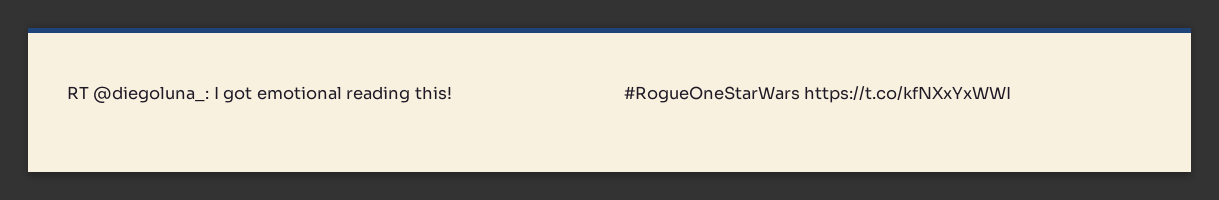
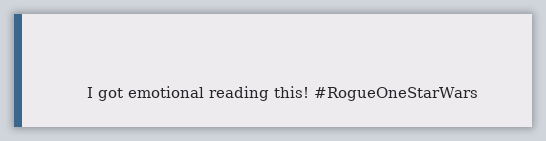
[67,86,210,104] RT @diegoluna_: -> (87, 92) none
[804,86,1012,103] https://t.co/kfNXxYxWWI -> (478, 94) none

